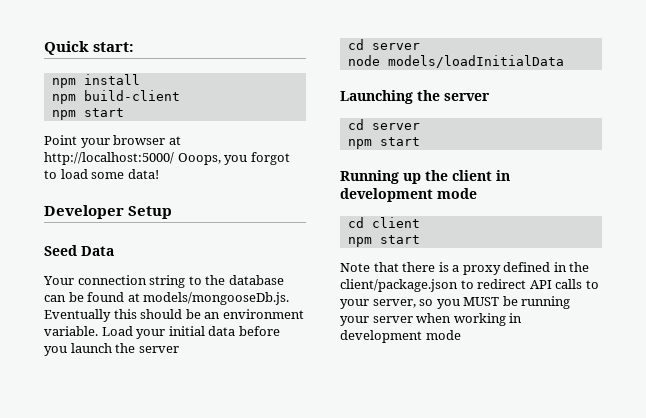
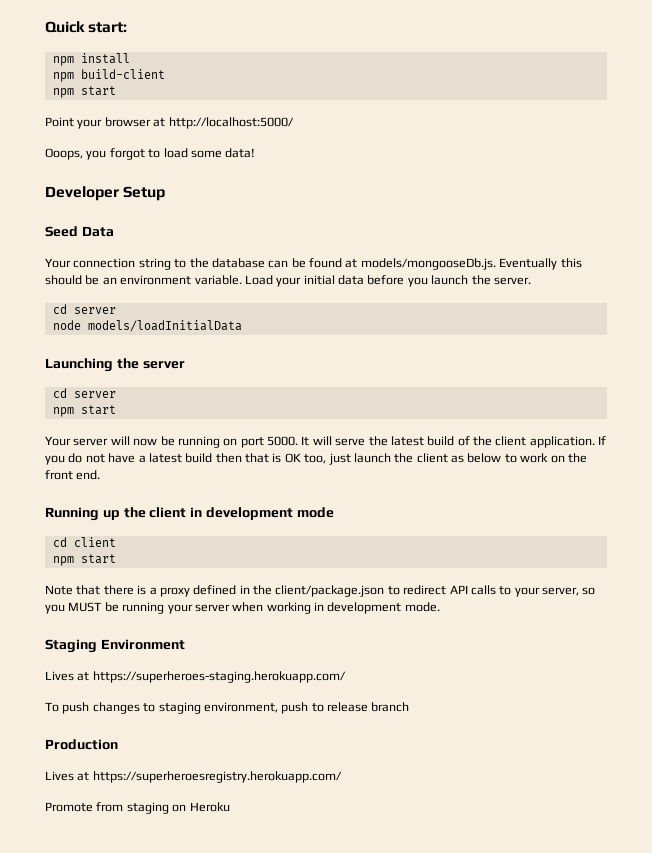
(174, 158) none -> (294, 123) //
[138,346,179,353] server -> [493,277,531,285] server.
(420, 141) none -> [45,436,607,448] [45,453,587,465] [45,470,101,480] // Your server will now be running on port 5000. It will serve the latest build of the client application. If you do not have a latest build then that is OK too, just launch the client as below to work on the front end.
[425,330,461,340] mode -> [404,602,440,612] [45,639,185,653] [45,671,346,683] [45,702,410,714] [45,739,118,750] [45,771,342,783] [45,802,230,814] mode. // Staging Environment // Lives at https://superheroes-staging.herokuapp.com/ // To push changes to staging environment, push to release branch // Production // Lives at https://superheroesregistry.herokuapp.com/ // Promote from staging on Heroku

